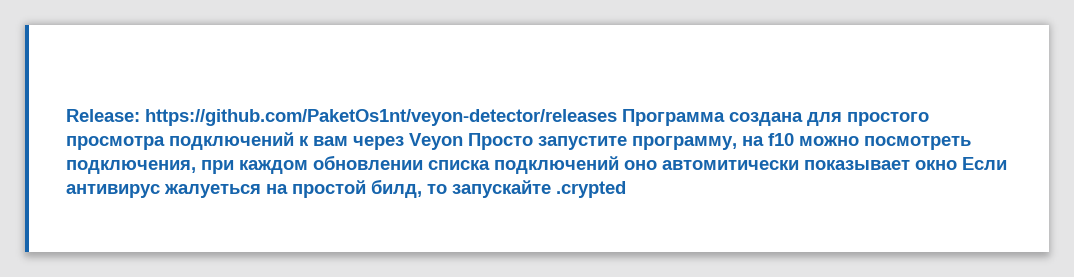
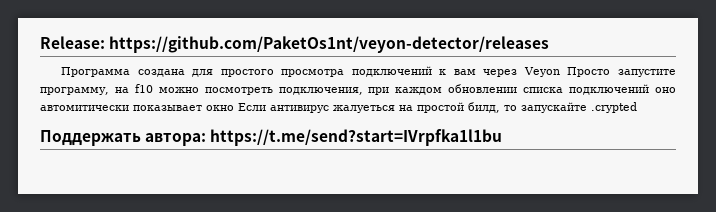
(617, 117) none -> (550, 44) //
(626, 189) none -> [40,129,503,146] // Поддержать автора: https://t.me/send?start=IVrpfka1l1bu

